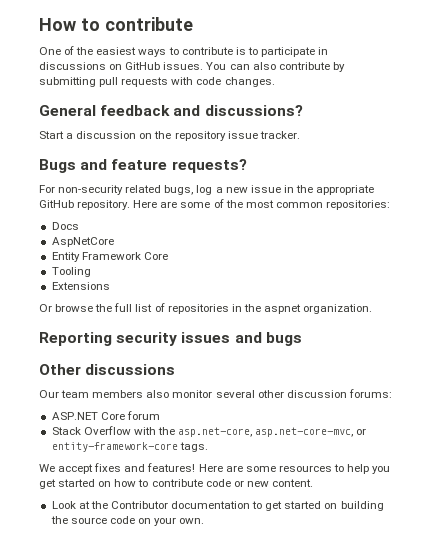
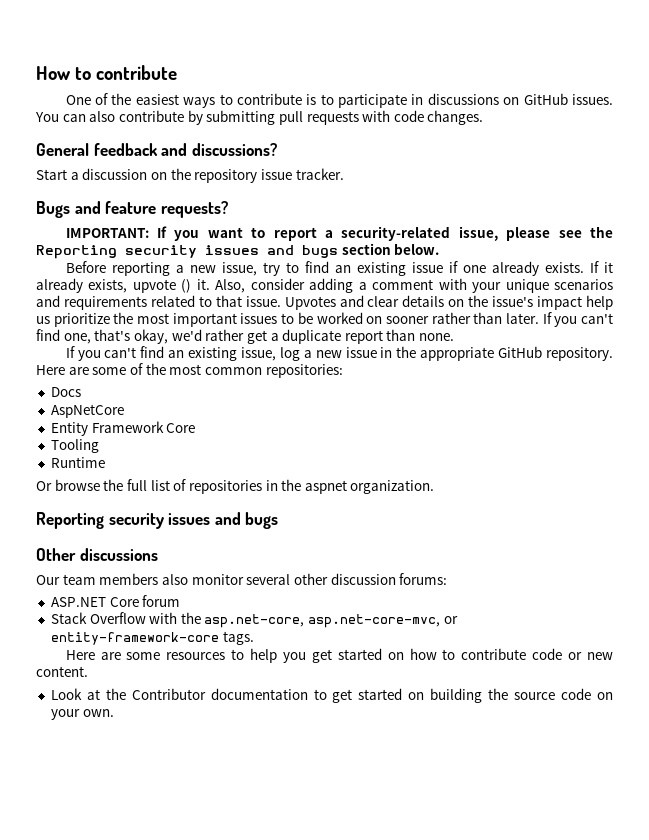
[39,185,194,195] For non-security related bugs, -> [65,226,613,241] [36,243,440,259] [65,261,613,276] [36,278,613,293] [36,295,614,310] [36,312,613,327] [36,329,455,344] [65,346,276,361] IMPORTANT: If you want to report a security-related issue, please see the Reporting security issues and bugs section below. // Before reporting a new issue, try to find an existing issue if one already exists. If it already exists, upvote () it. Also, consider adding a comment with your unique scenarios and requirements related to that issue. Upvotes and clear details on the issue's impact help us prioritize the most important issues to be worked on sooner rather than later. If you can't find one, that's okay, we'd rather get a duplicate report than none. // If you can't find an existing issue,
[51,282,110,290] Extensions -> [50,457,105,468] Runtime
[39,463,196,474] We accept fixes and features! -> (254, 638) none

